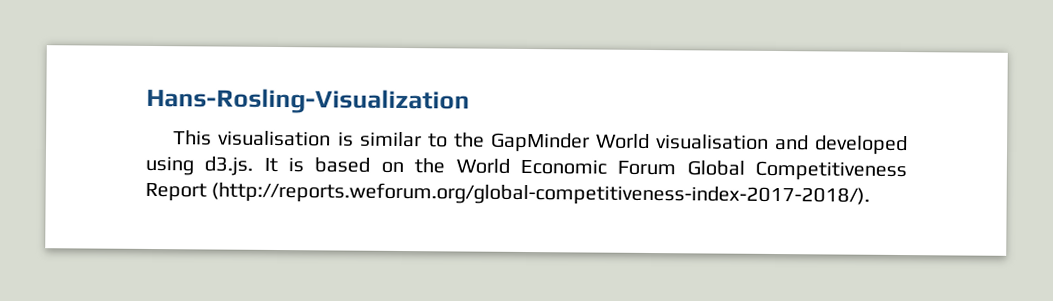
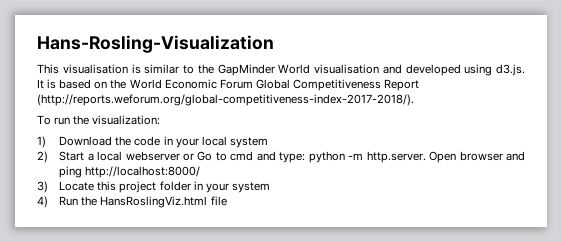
(871, 194) none -> [37,115,161,125] [37,136,268,148] [37,151,525,163] [59,166,201,178] [37,181,270,193] [37,196,227,208] // To run the visualization: // 1) Download the code in your local system // 2) Start a local webserver or Go to cmd and type: python -m http.server. Open browser and ping http://localhost:8000/ // 3) Locate this project folder in your system // 4) Run the HansRoslingViz.html file

